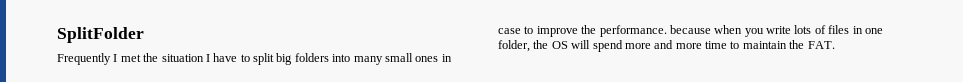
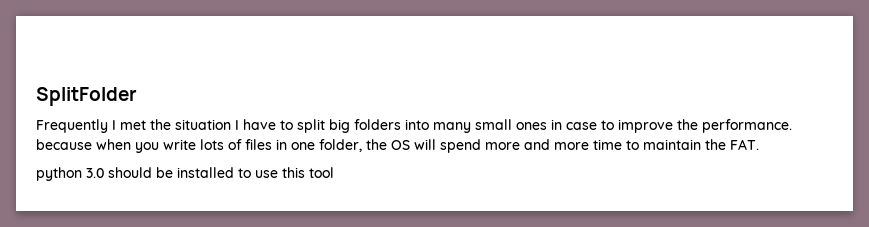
(835, 45) none -> [36,167,334,181] // python 3.0 should be installed to use this tool

